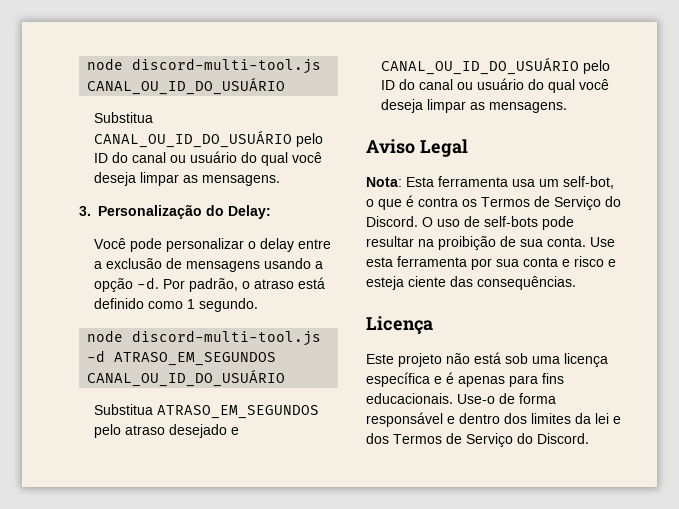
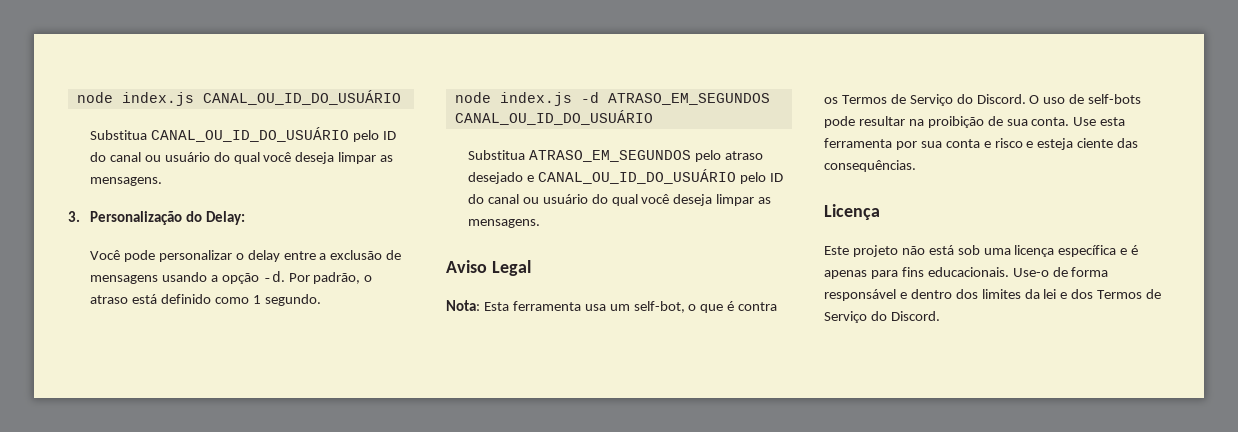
[87,58,322,74] node discord-multi-tool.js -> [76,92,194,106] node index.js
[132,330,322,346] discord-multi-tool.js -> [499,92,572,106] index.js

